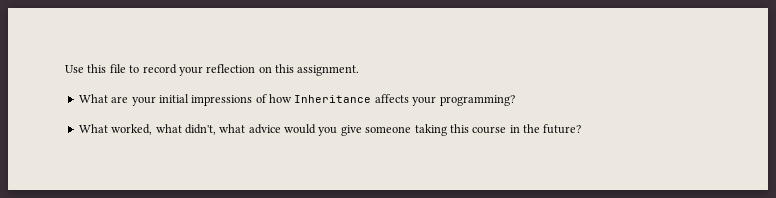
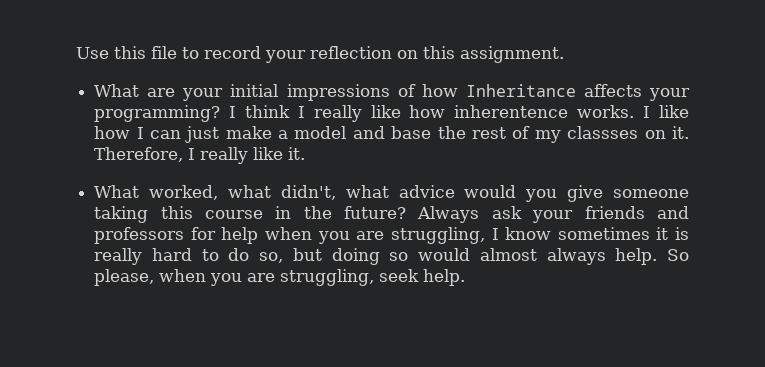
(515, 100) none -> [229,105,689,122] [94,126,689,143] [94,147,306,164] I think I really like how inherentence works. I like how I can just make a model and base the rest of my classses on it. Therefore, I really like it.
(582, 129) none -> [417,206,689,223] [94,227,689,244] [94,248,689,265] [94,269,466,286] Always ask your friends and professors for help when you are struggling, I know sometimes it is really hard to do so, but doing so would almost always help. So please, when you are struggling, seek help.

